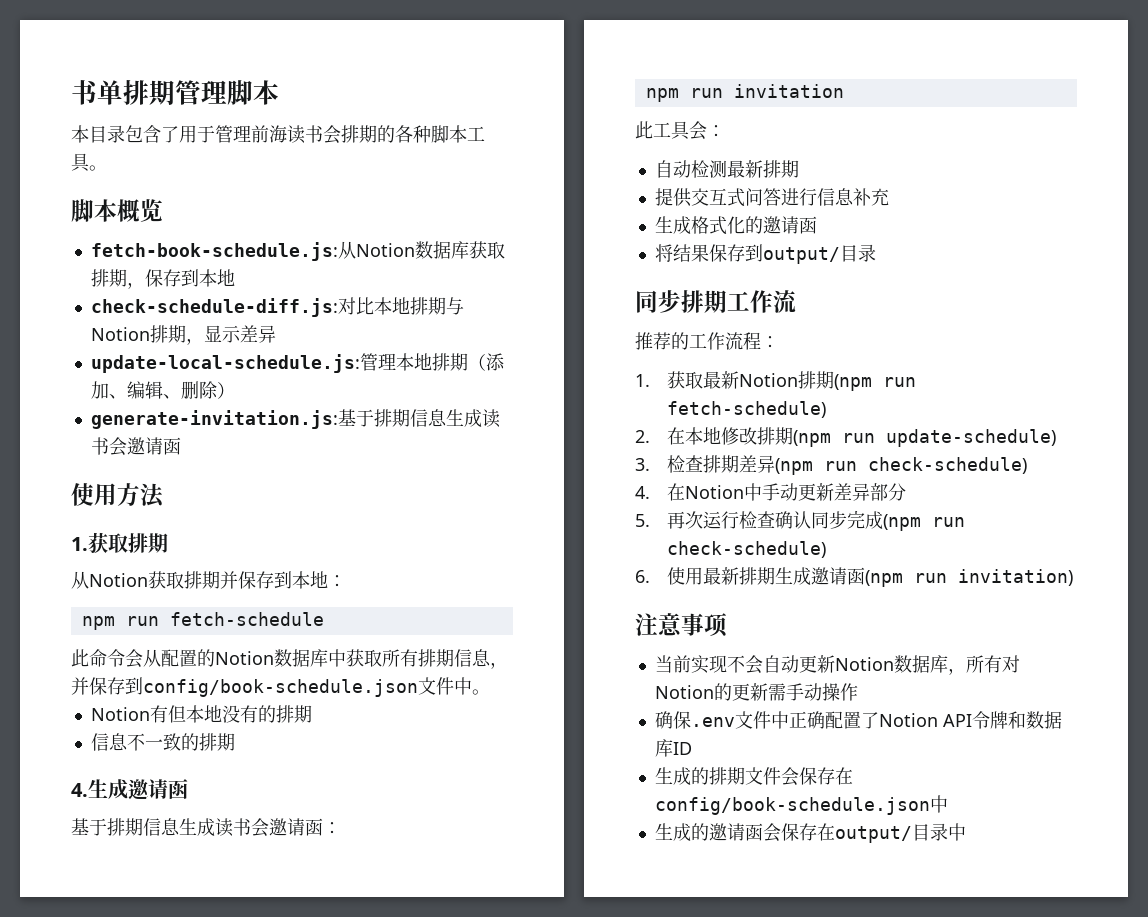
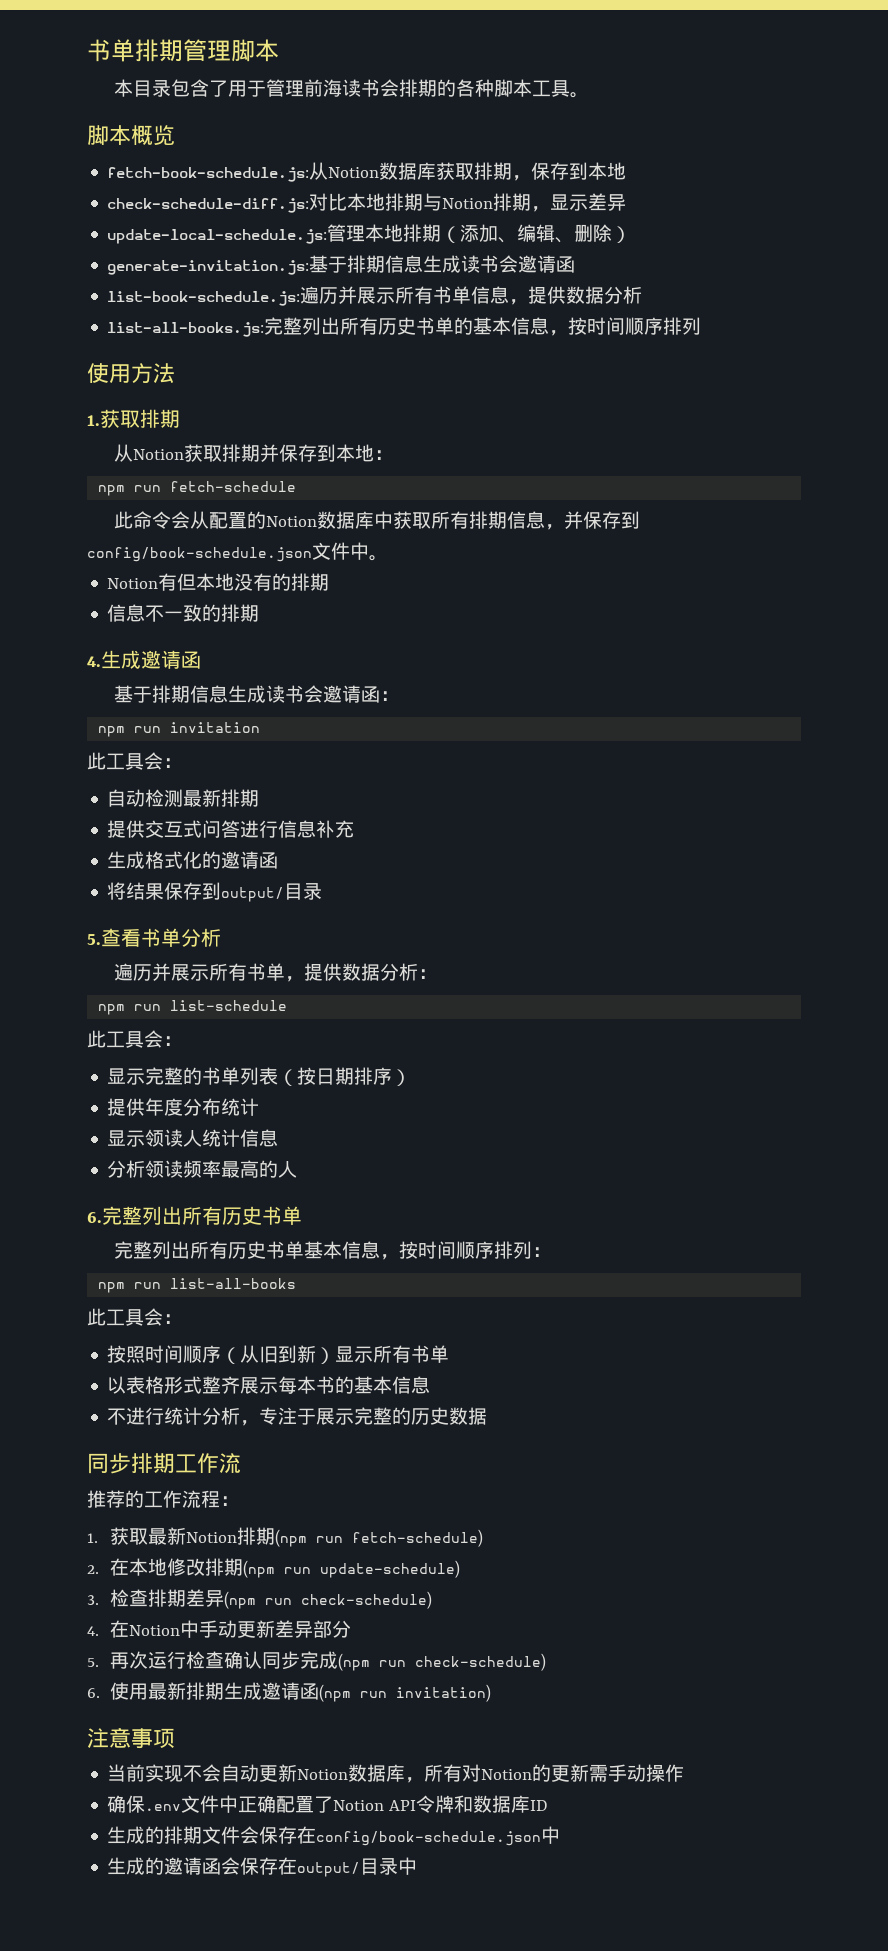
(181, 446) none -> [107,286,643,306] [107,317,702,337] // list-book-schedule.js:遍历并展示所有书单信息，提供数据分析 // list-all-books.js:完整列出所有历史书单的基本信息，按时间顺序排列
(876, 253) none -> [87,928,221,947] [113,963,437,982] [98,1000,288,1015] [87,1030,182,1048] [107,1067,412,1086] [107,1098,260,1116] [107,1129,279,1147] [107,1160,298,1178] [87,1206,302,1225] [113,1241,551,1260] [98,1278,297,1293] [87,1308,182,1326] [107,1345,450,1364] [107,1376,431,1394] [107,1407,488,1426] // 5.查看书单分析 // 遍历并展示所有书单，提供数据分析： // npm run list-schedule // 此工具会： // 显示完整的书单列表（按日期排序） // 提供年度分布统计 // 显示领读人统计信息 // 分析领读频率最高的人 // 6.完整列出所有历史书单 // 完整列出所有历史书单基本信息，按时间顺序排列： // npm run list-all-books // 此工具会： // 按照时间顺序（从旧到新）显示所有书单 // 以表格形式整齐展示每本书的基本信息 // 不进行统计分析，专注于展示完整的历史数据

